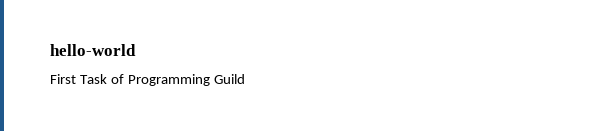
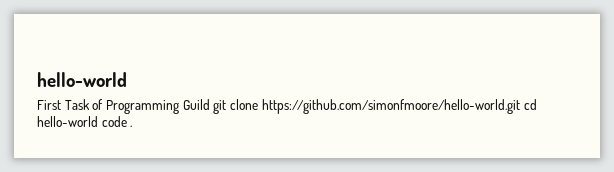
(245, 79) none -> [213,99,538,114] [37,116,133,127] git clone https://github.com/simonfmoore/hello-world.git cd hello-world code .

